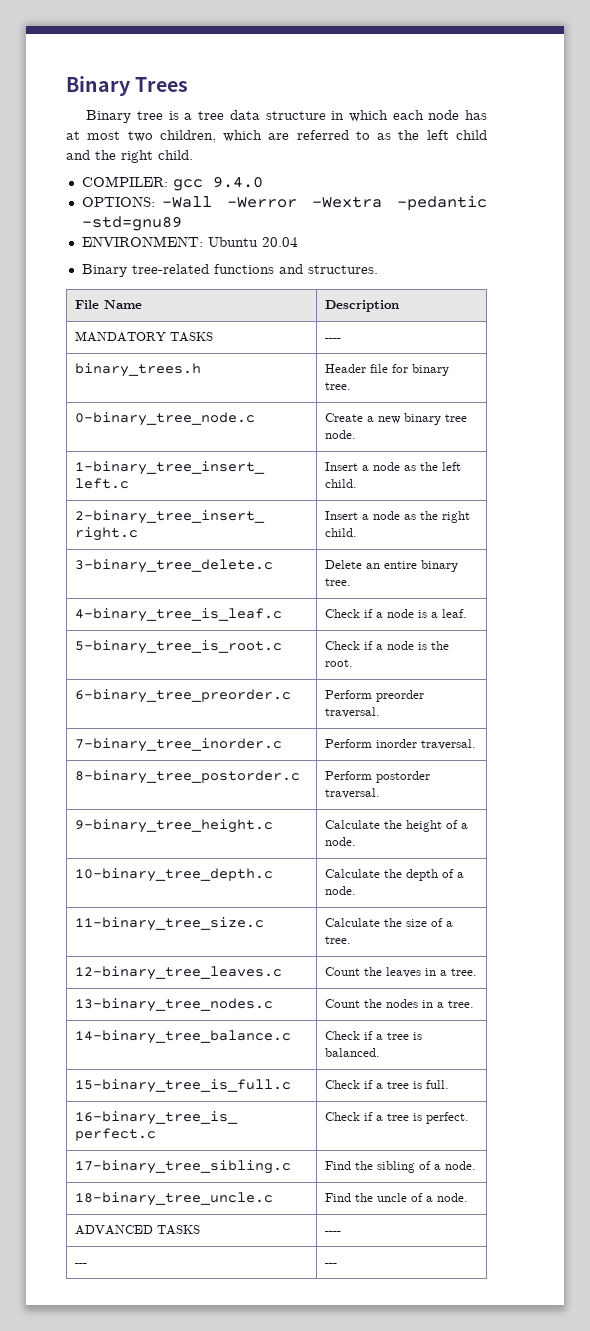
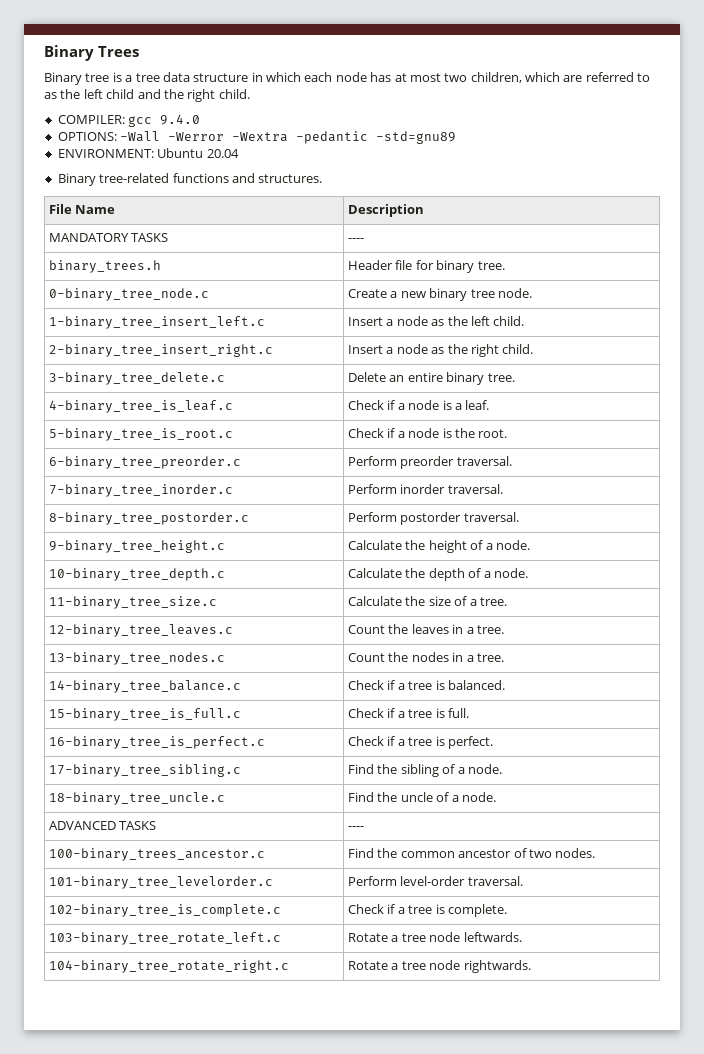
[75,1263,88,1266] [325,1263,338,1266] --- | --- -> [49,848,266,861] [348,848,596,858] [49,876,274,889] [348,876,523,886] [49,904,282,917] [348,904,507,917] [49,932,282,945] [348,932,522,942] [49,960,290,973] [348,960,531,973] 100-binary_trees_ancestor.c | Find the common ancestor of two nodes. // 101-binary_tree_levelorder.c | Perform level-order traversal. // 102-binary_tree_is_complete.c | Check if a tree is complete. // 103-binary_tree_rotate_left.c | Rotate a tree node leftwards. // 104-binary_tree_rotate_right.c | Rotate a tree node rightwards.

